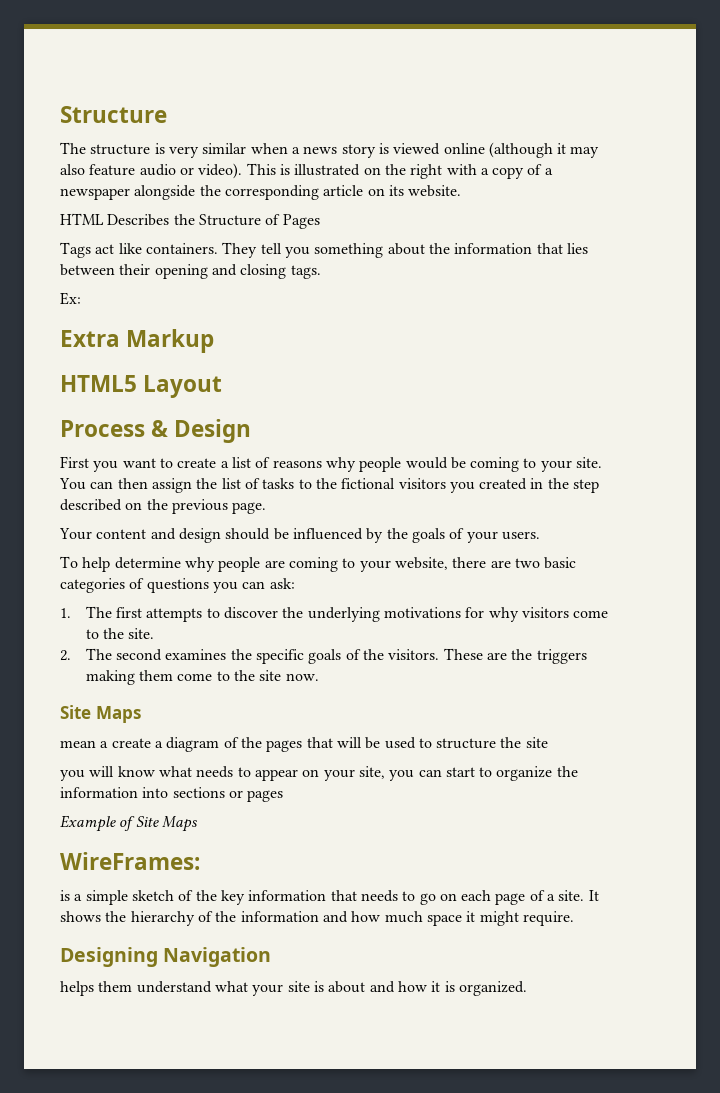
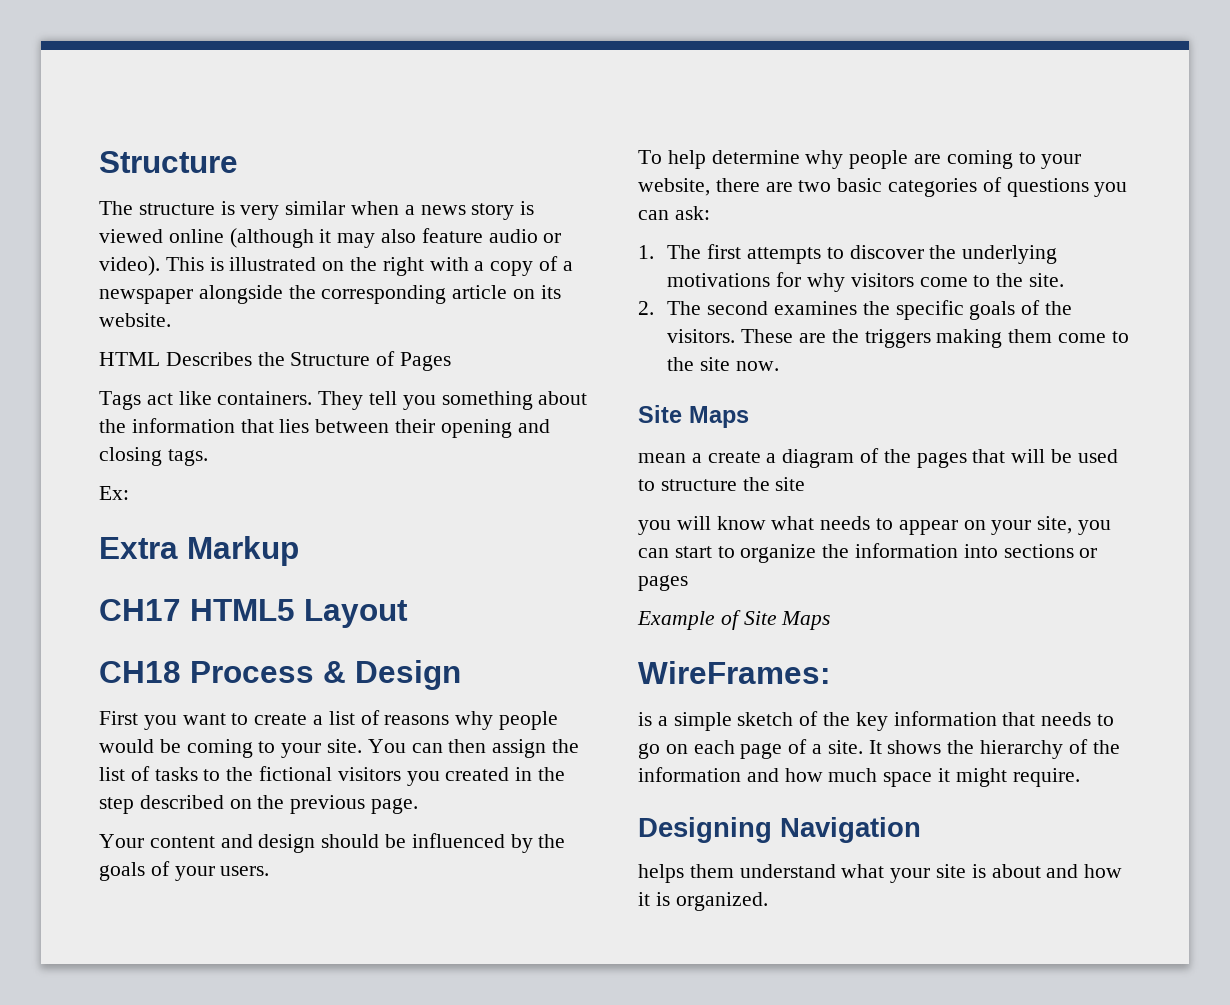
(215, 341) none -> [99,599,181,621] CH17
(223, 386) none -> [99,661,181,683] CH18

